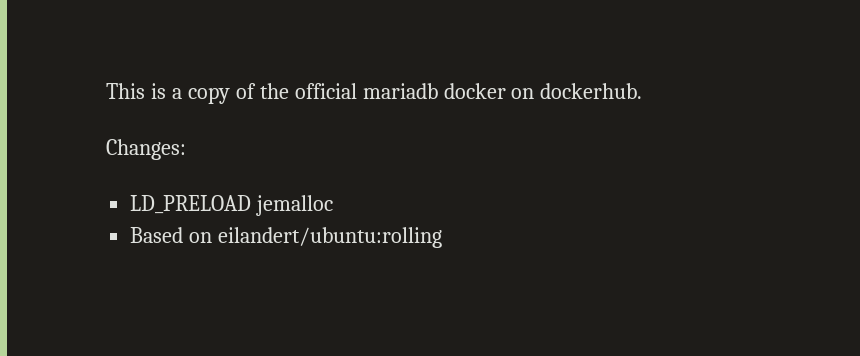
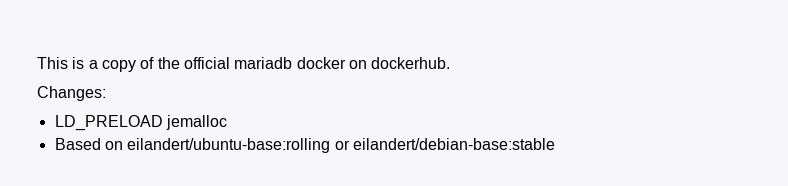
[218,227,443,248] eilandert/ubuntu:rolling -> [127,138,555,153] eilandert/ubuntu-base:rolling or eilandert/debian-base:stable

